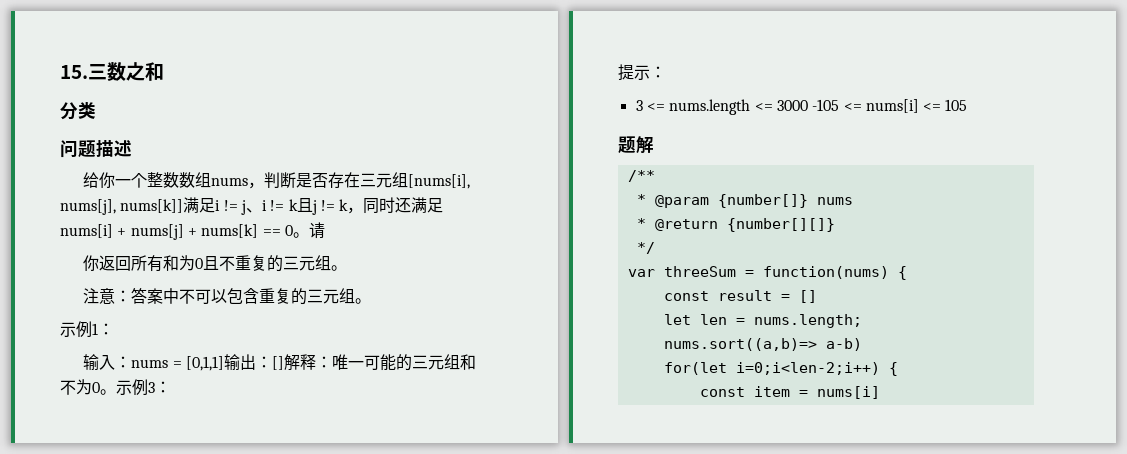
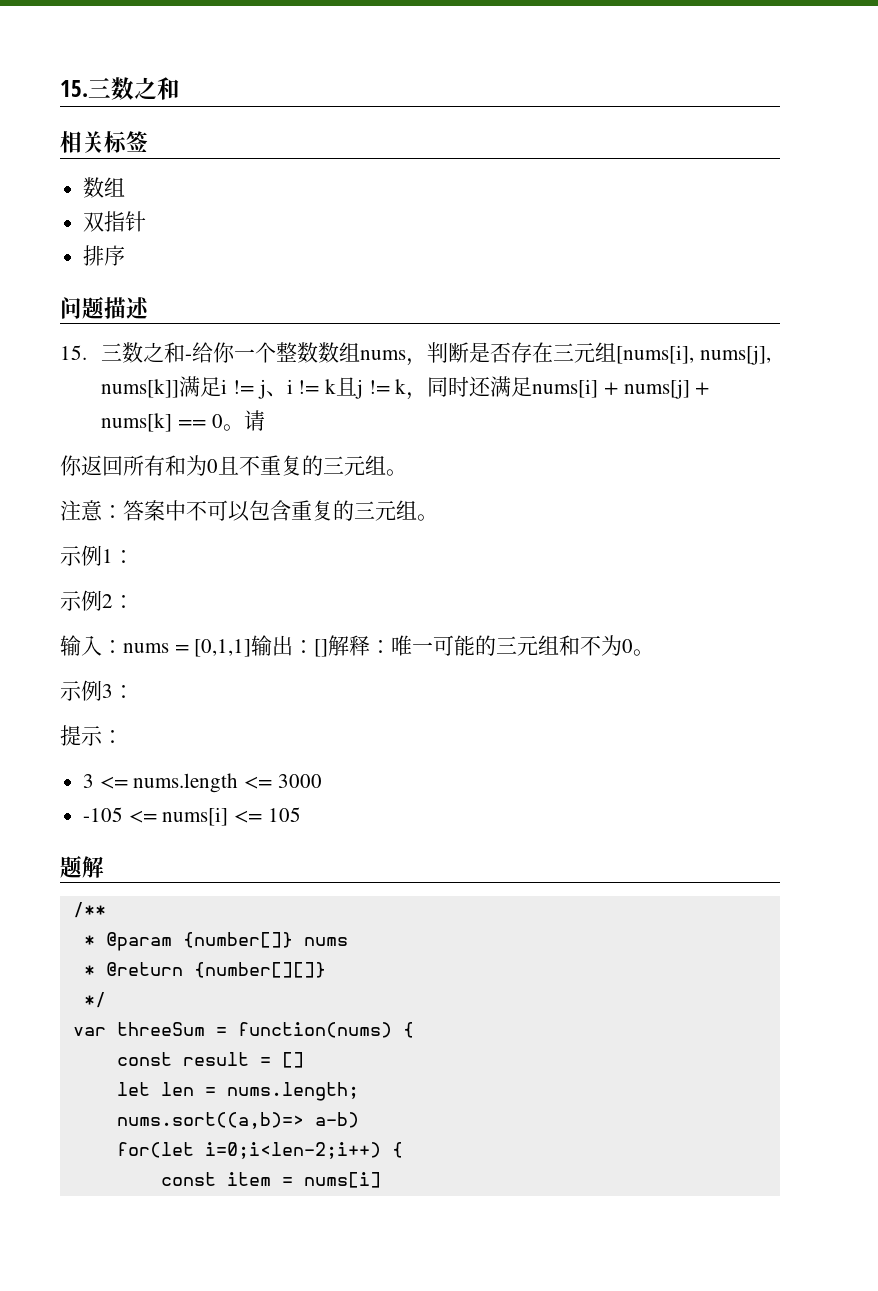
[60,102,96,120] [60,140,132,158] 分类 // 问题描述 // -> [60,131,148,153] [83,177,126,198] [83,211,147,232] [83,245,126,266] [60,296,149,319] [60,342,193,363] 相关标签 // 数组 // 双指针 // 排序 // 问题描述 // 15.三数之和-
(114, 329) none -> [60,590,134,611] // 示例2：
(116, 392) none -> (655, 652) //
(808, 105) none -> (322, 781) //

